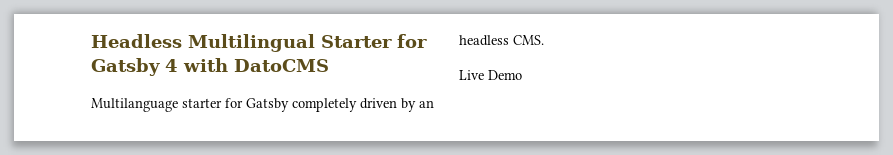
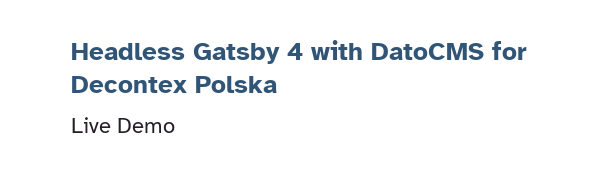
[188,34,427,52] Multilingual Starter for -> (185, 51) none
[91,98,434,112] [459,35,544,46] // Multilanguage starter for Gatsby completely driven by an headless CMS. -> [492,41,527,60] [71,76,277,93] for Decontex Polska

